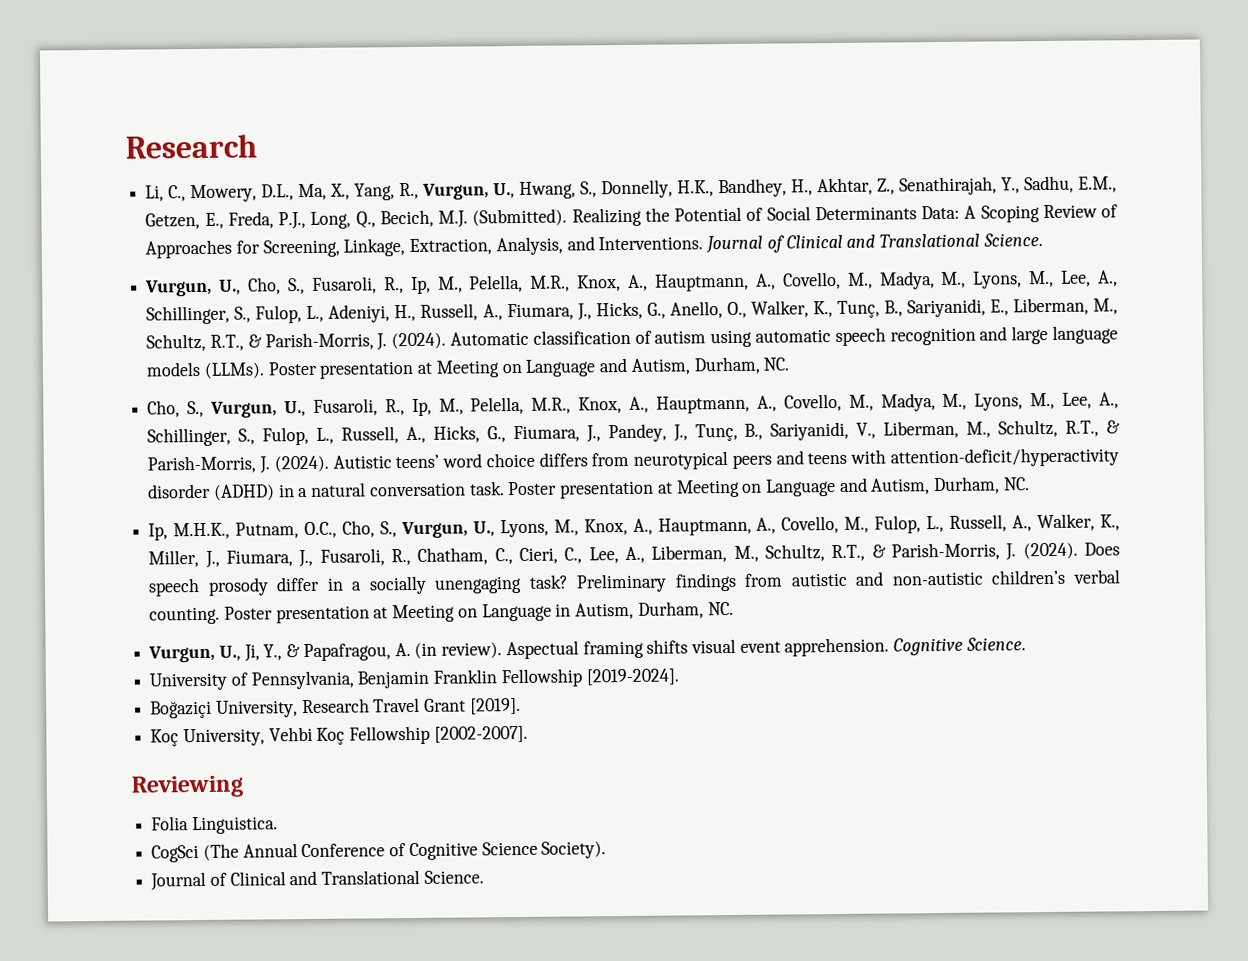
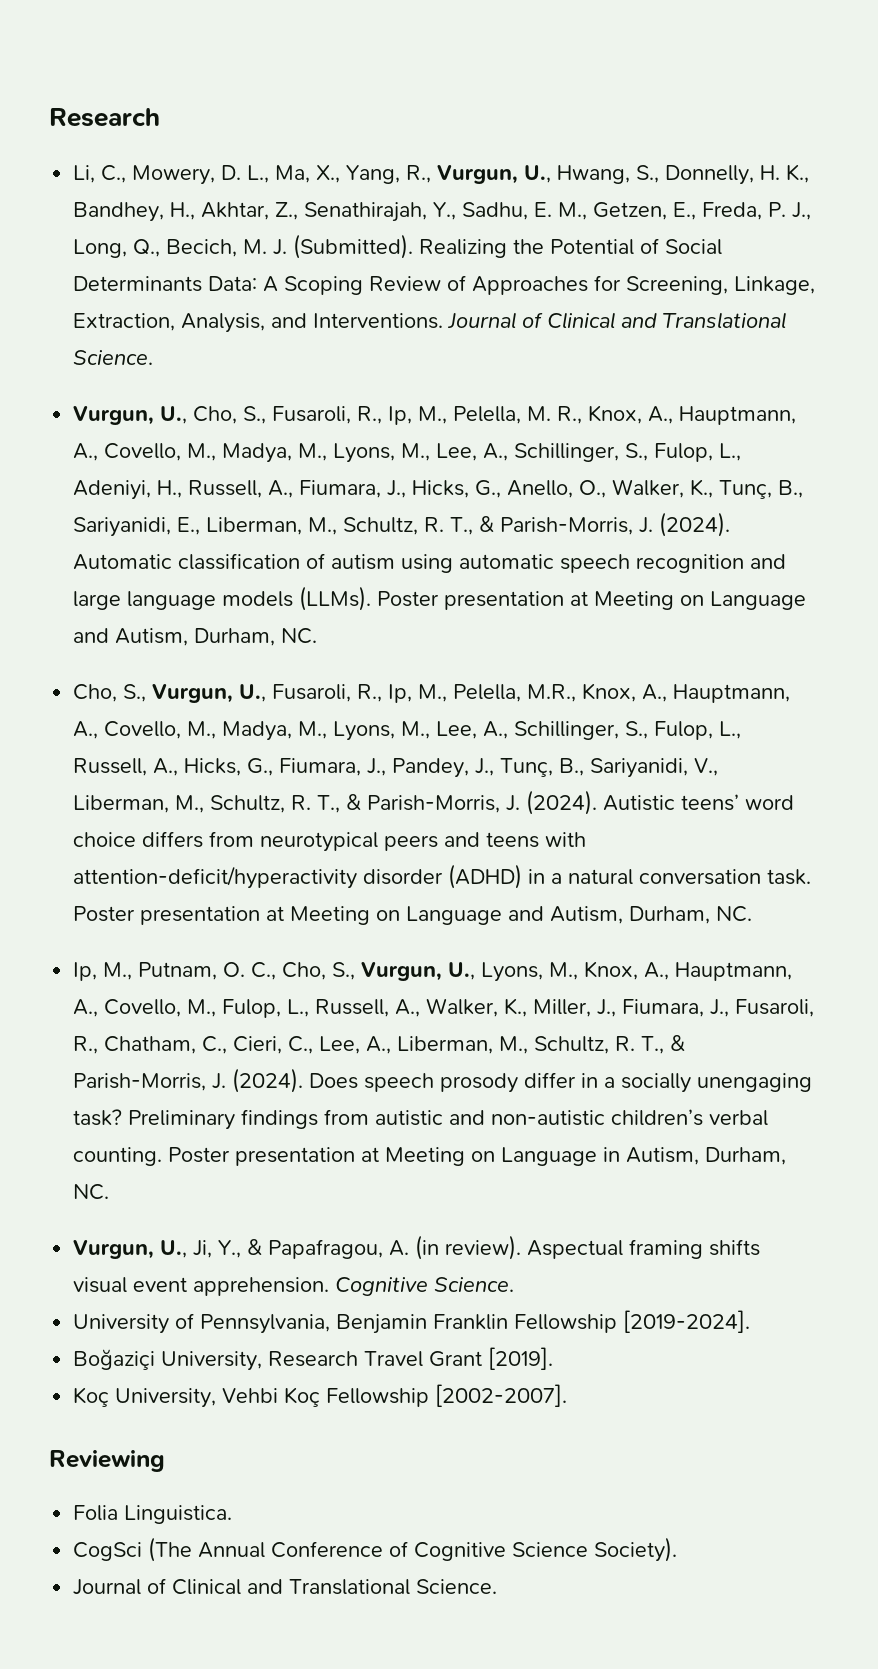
[261,184,295,201] D.L., -> [221,165,270,183] D. L.,
[677,180,715,197] H.K., -> [760,164,810,183] H. K.,
[1077,176,1117,193] E.M., -> [534,202,588,220] E. M.,
[278,211,306,230] P.J., -> [768,202,812,220] P. J.,
[438,210,468,228] M.J. -> [243,239,288,255] M. J.
[530,275,571,292] M.R., -> [527,406,583,424] M. R.,
[210,334,245,351] R.T., -> [424,517,474,535] R. T.,
[1065,420,1100,437] R.T., -> [291,795,341,813] R. T.,
[173,521,338,540] M.H.K., Putnam, O.C., -> [103,962,277,980] M., Putnam, O. C.,
[831,544,866,562] R.T., -> [615,1036,665,1054] R. T.,

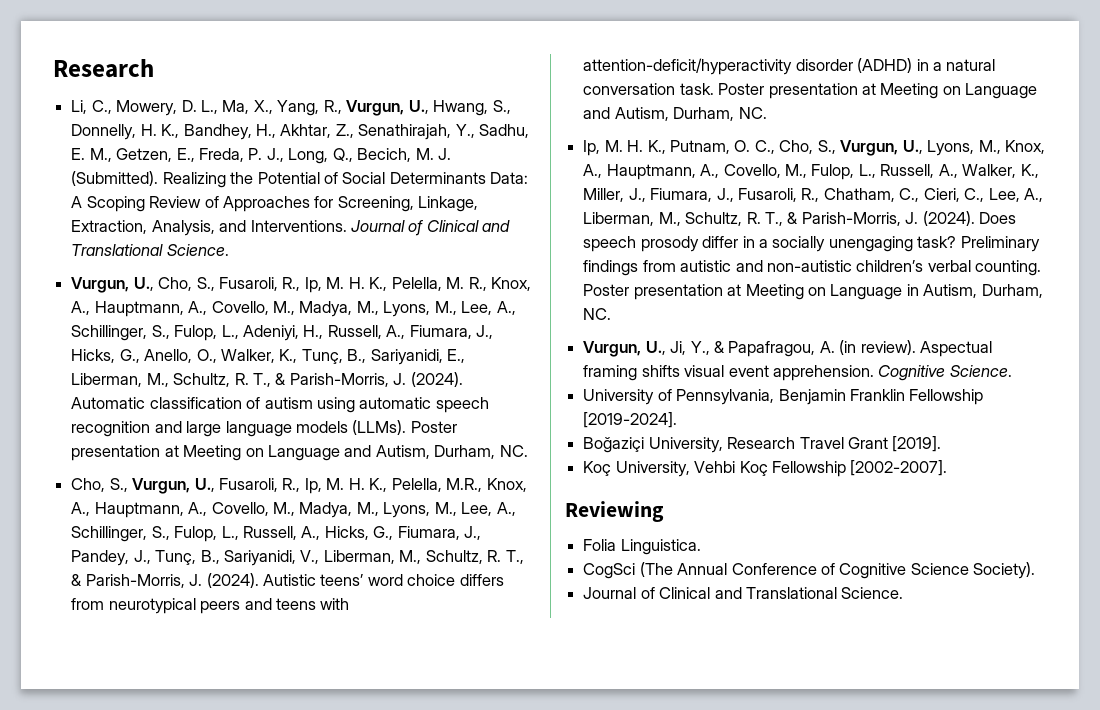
[418,406,448,424] M., -> [326,277,388,291] M. H. K.,
[418,684,448,702] M., -> [326,478,388,492] M. H. K.,
[103,962,133,980] M., -> [604,140,666,154] M. H. K.,

